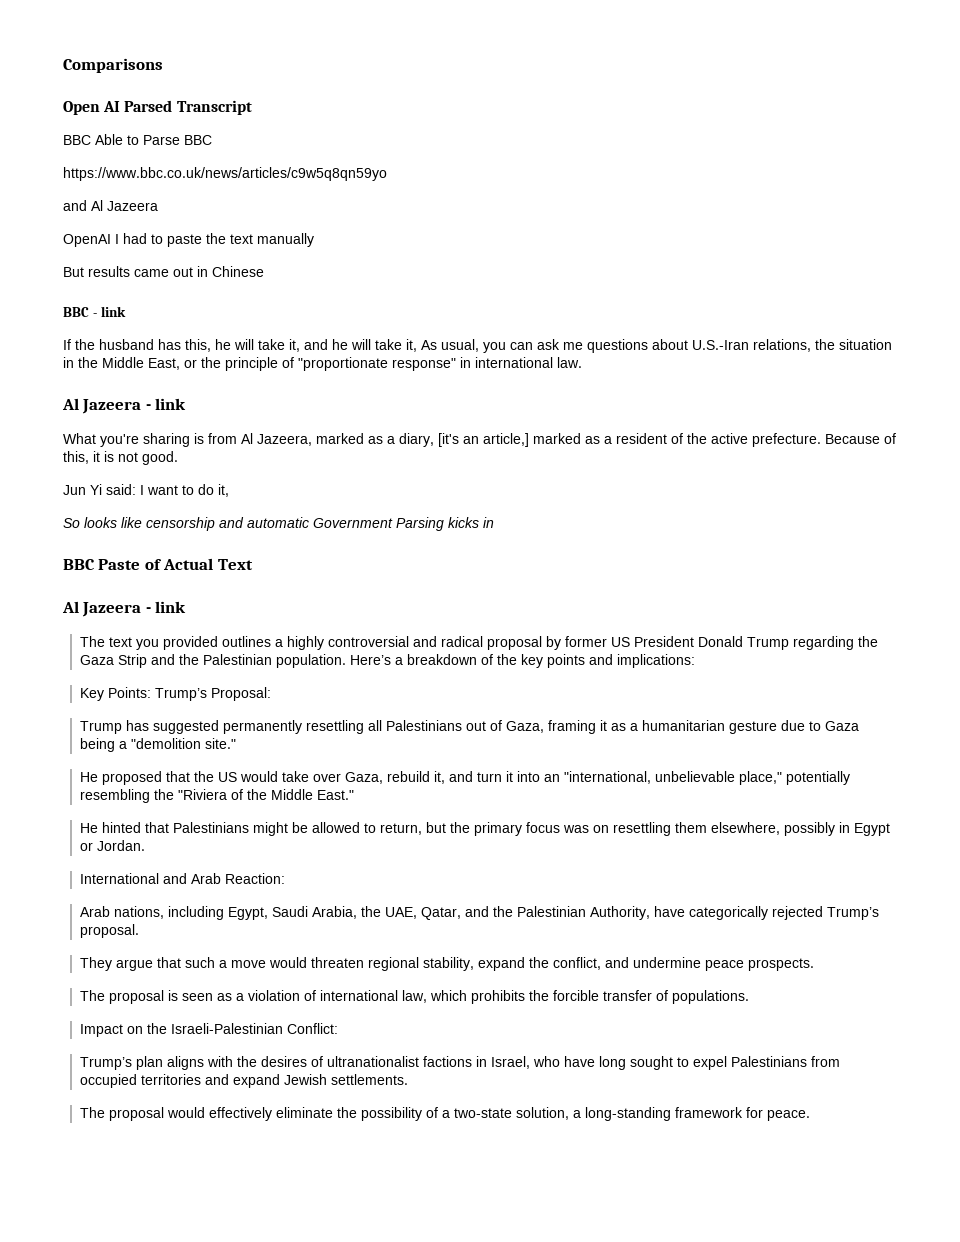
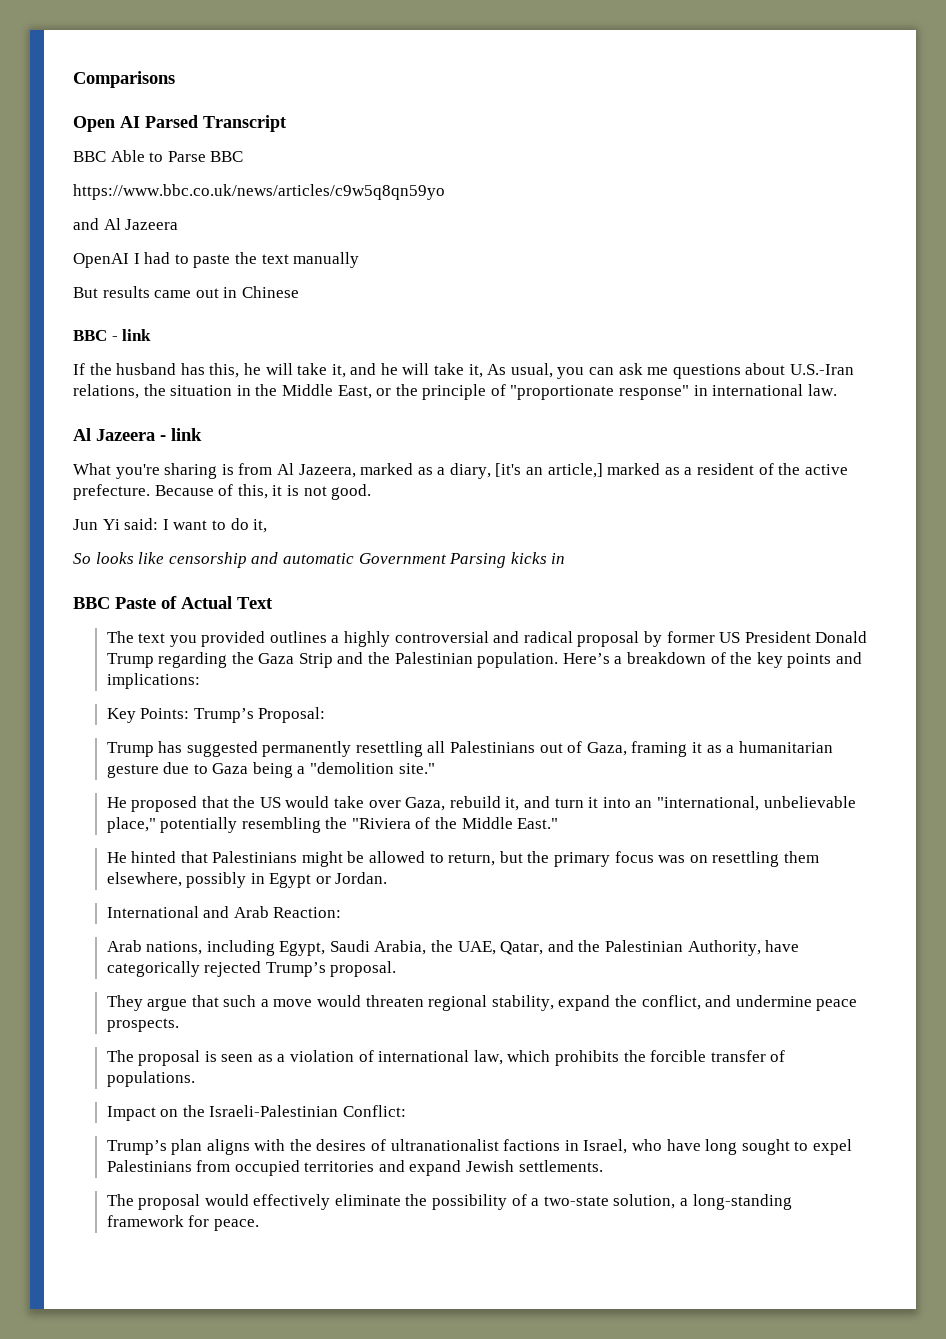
[62,601,187,617] // Al Jazeera - link -> (273, 603) none

